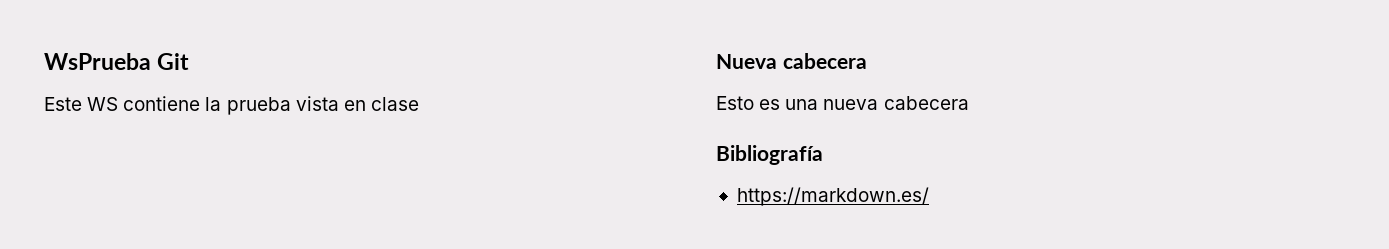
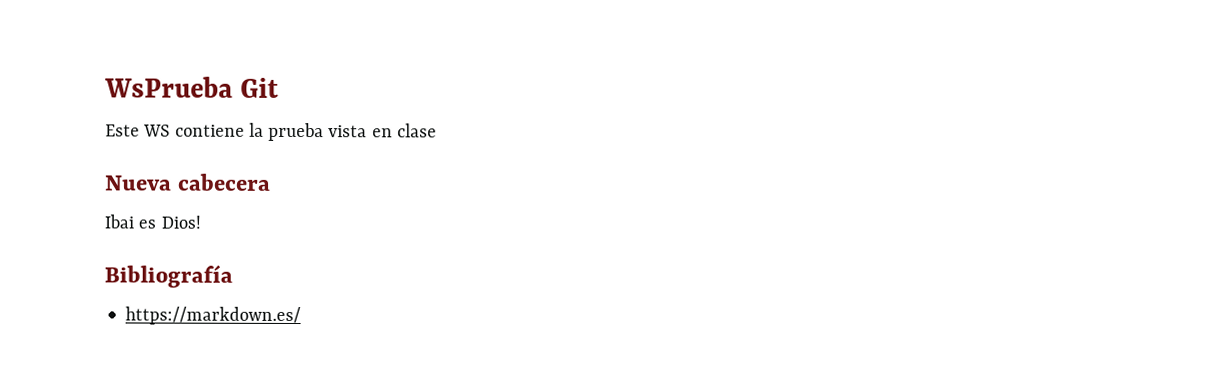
[716,96,969,110] Esto es una nueva cabecera -> [104,214,201,229] Ibai es Dios!

